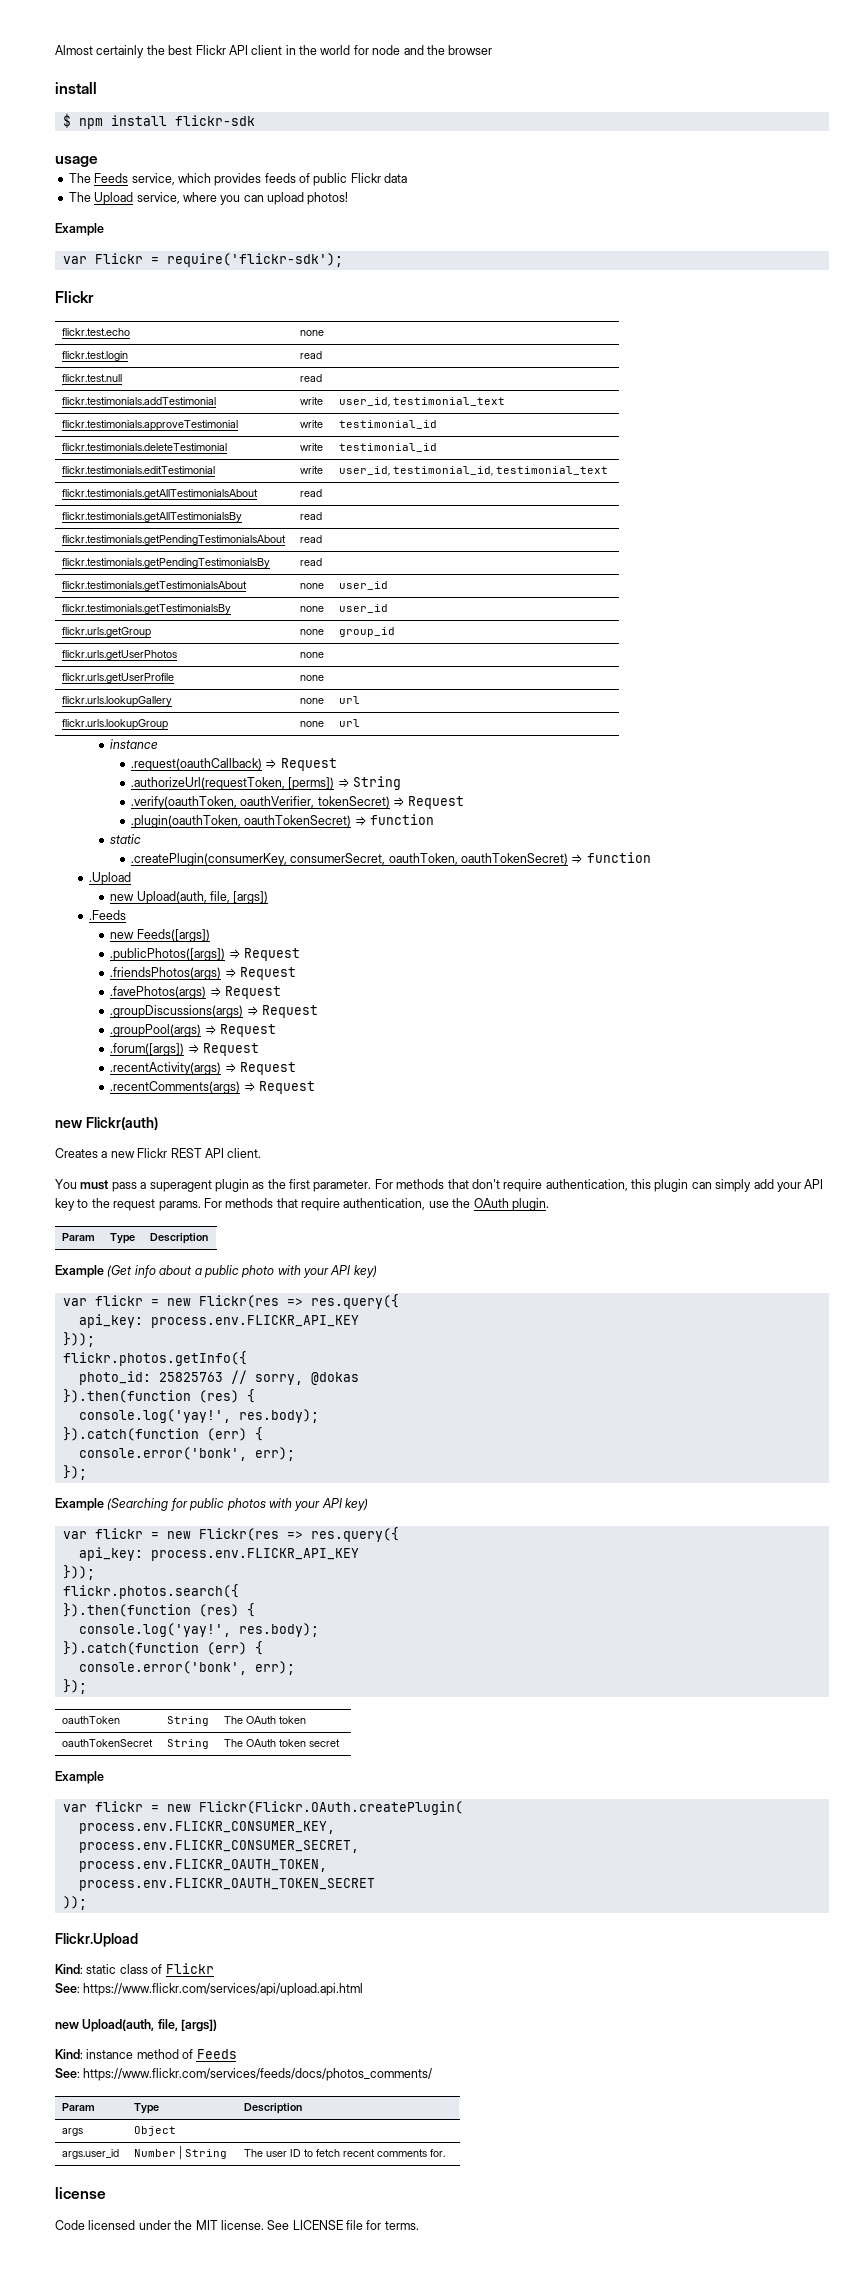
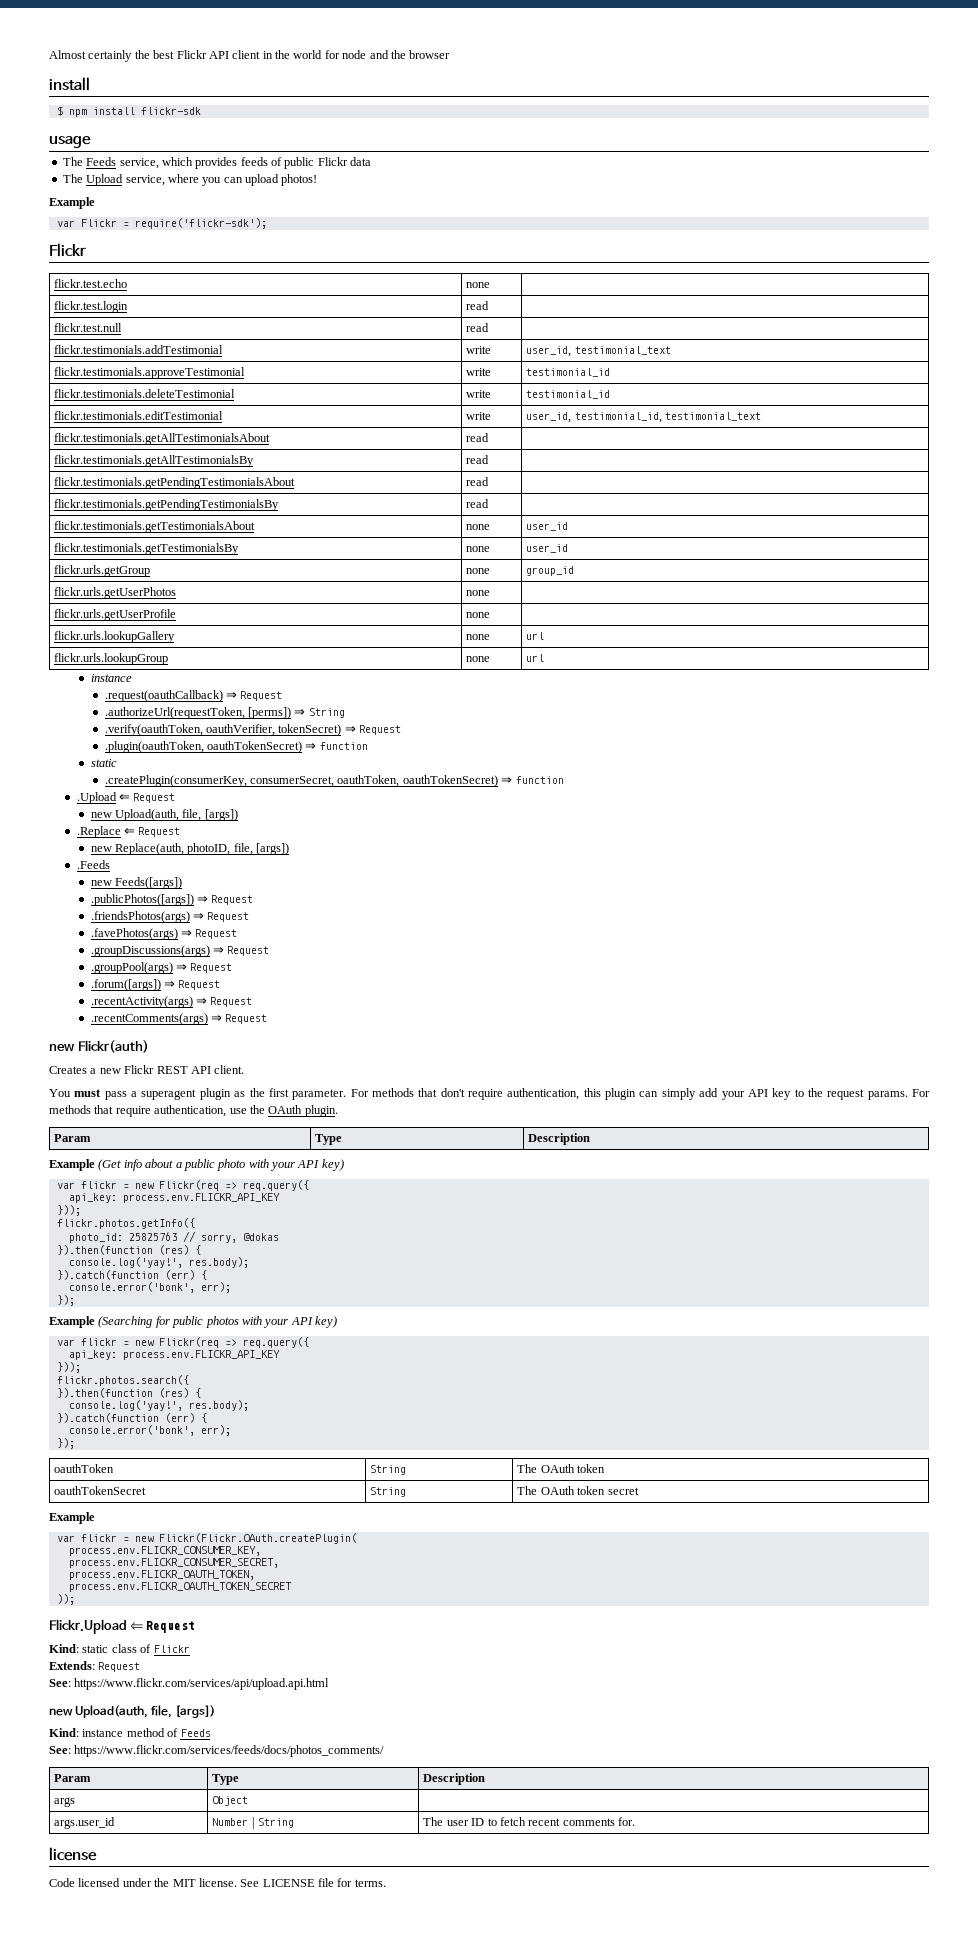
[110,891,269,904] // new Upload(auth, file, [args]) -> [119,793,176,803] [90,809,238,821] [76,826,181,838] [90,843,290,855] ⇐ Request // new Upload(auth, file, [args]) // .Replace ⇐ Request // new Replace(auth, photoID, file, [args])
[198,1294,399,1309] Flickr(res => res.query({ -> [158,1180,309,1191] Flickr(req => req.query({
[198,1527,399,1542] Flickr(res => res.query({ -> [158,1337,309,1348] Flickr(req => req.query({
(138, 1940) none -> [129,1621,196,1633] ⇐ Request
(214, 1968) none -> [49,1661,141,1672] // Extends: Request

